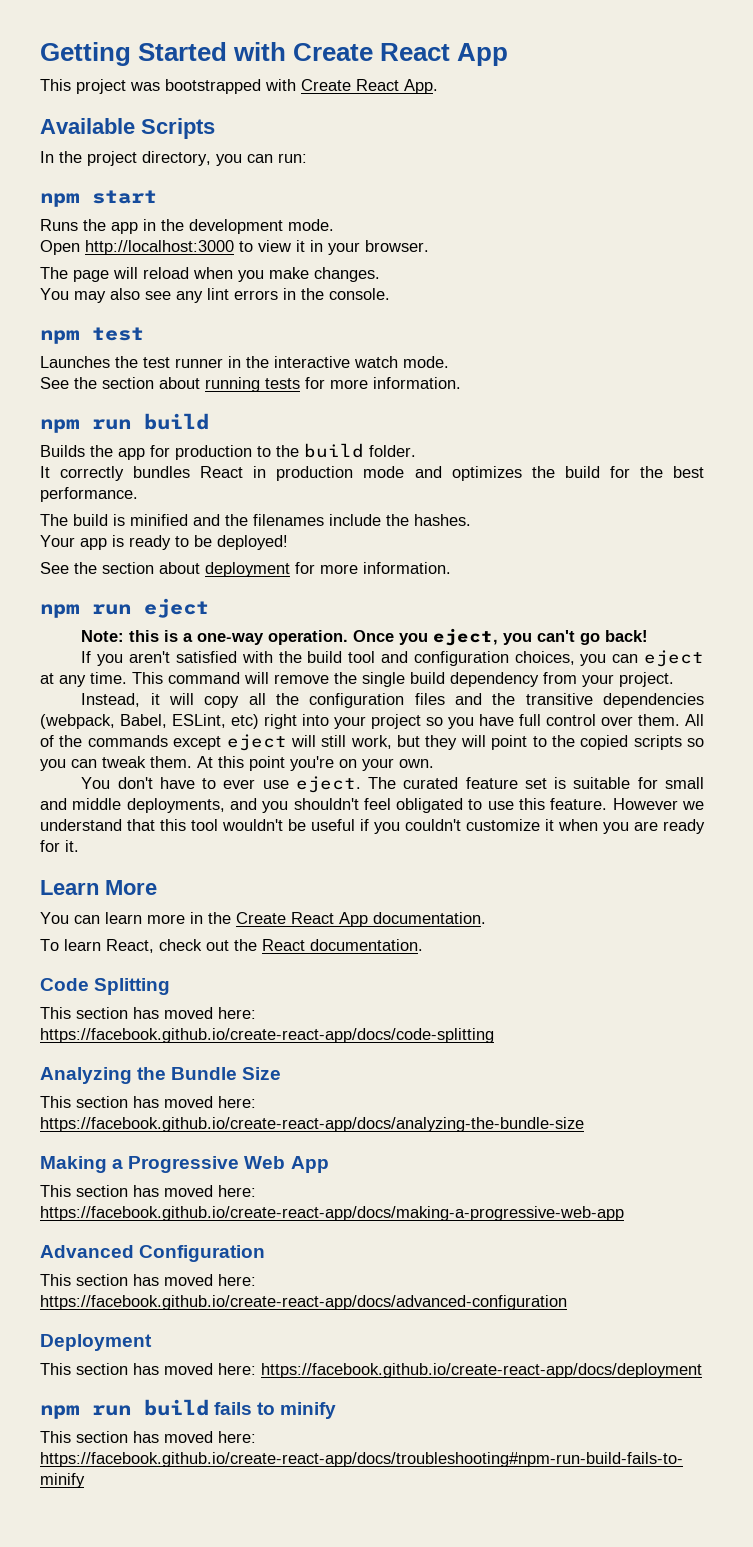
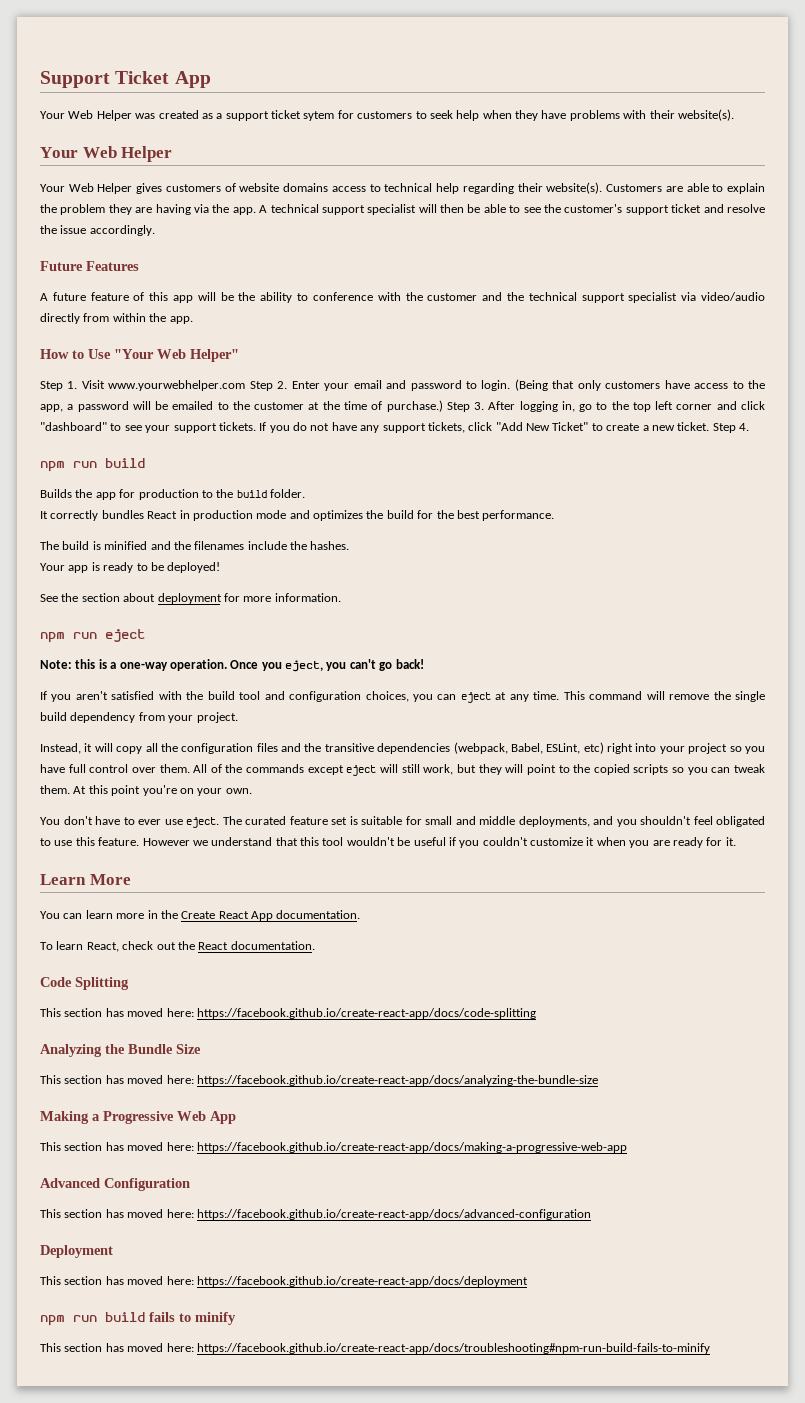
[40,42,509,66] [40,79,438,94] [40,118,215,139] [40,151,307,166] [40,190,157,207] [40,219,334,234] [40,240,429,255] [40,267,380,282] [40,288,390,303] [40,327,144,344] [40,356,449,368] [40,377,461,392] Getting Started with Create React App // This project was bootstrapped with Create React App. // Available Scripts // In the project directory, you can run: // npm start // Runs the app in the development mode. // Open http://localhost:3000 to view it in your browser. // The page will reload when you make changes. // You may also see any lint errors in the console. // npm test // Launches the test runner in the interactive watch mode. // See the section about running tests for more information. -> [40,71,211,88] [40,109,734,121] [40,146,173,162] [40,182,765,194] [40,204,766,215] [40,225,155,236] [40,261,139,271] [40,292,765,303] [40,313,193,324] [40,349,239,362] [40,379,766,391] [40,400,765,412] [40,422,749,433] Support Ticket App // Your Web Helper was created as a support ticket sytem for customers to seek help when they have problems with their website(s). // Your Web Helper // Your Web Helper gives customers of website domains access to technical help regarding their website(s). Customers are able to explain the problem they are having via the app. A technical support specialist will then be able to see the customer's support ticket and resolve the issue accordingly. // Future Features // A future feature of this app will be the ability to conference with the customer and the technical support specialist via video/audio directly from within the app. // How to Use "Your Web Helper" // Step 1. Visit www.yourwebhelper.com Step 2. Enter your email and password to login. (Being that only customers have access to the app, a password will be emailed to the customer at the time of purchase.) Step 3. After logging in, go to the top left corner and click "dashboard" to see your support tickets. If you do not have any support tickets, click "Add New Ticket" to create a new ticket. Step 4.

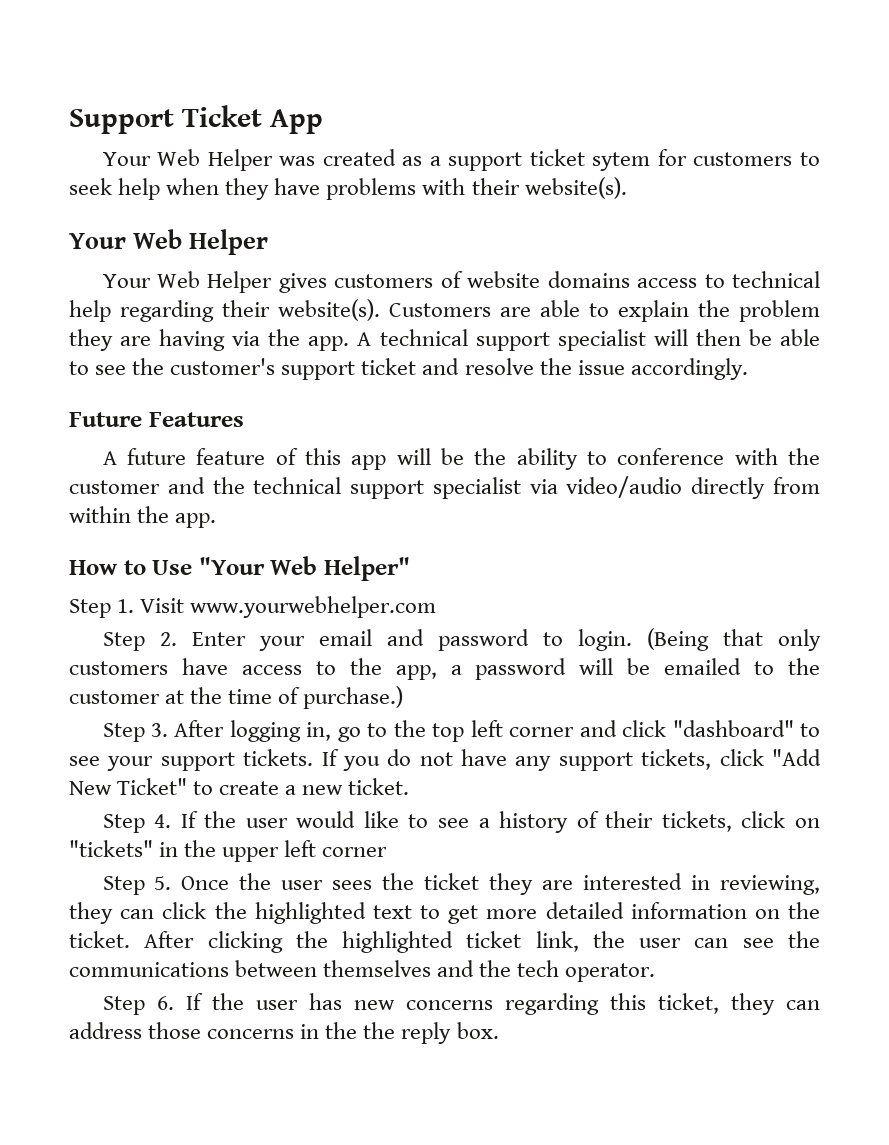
(246, 385) none -> (437, 607) //
(443, 406) none -> (404, 697) //
(710, 426) none -> (410, 786) //
[40,458,145,472] [40,489,305,500] [40,510,555,521] [40,541,350,550] [40,562,221,573] [40,593,341,604] [40,629,145,643] [40,659,424,672] [40,691,766,703] [40,712,238,723] [40,742,766,754] [40,764,765,776] [40,785,252,796] [40,816,765,828] [40,837,736,848] [40,874,131,885] [40,910,361,921] [40,941,315,952] [40,977,129,990] [40,1008,536,1019] [40,1044,201,1057] [40,1075,598,1086] [40,1111,236,1124] [40,1142,627,1153] [40,1178,190,1191] [40,1209,591,1220] [40,1245,113,1258] [40,1276,528,1287] [40,1312,236,1326] [40,1343,710,1354] // npm run build // Builds the app for production to the build folder. // It correctly bundles React in production mode and optimizes the build for the best performance. // The build is minified and the filenames include the hashes. // Your app is ready to be deployed! // See the section about deployment for more information. // npm run eject // Note: this is a one-way operation. Once you eject, you can't go back! // If you aren't satisfied with the build tool and configuration choices, you can eject at any time. This command will remove the single build dependency from your project. // Instead, it will copy all the configuration files and the transitive dependencies (webpack, Babel, ESLint, etc) right into your project so you have full control over them. All of the commands except eject will still work, but they will point to the copied scripts so you can tweak them. At this point you're on your own. // You don't have to ever use eject. The curated feature set is suitable for small and middle deployments, and you shouldn't feel obligated to use this feature. However we understand that this tool wouldn't be useful if you couldn't customize it when you are ready for it. // Learn More // You can learn more in the Create React App documentation. // To learn React, check out the React documentation. // Code Splitting // This section has moved here: https://facebook.github.io/create-react-app/docs/code-splitting // Analyzing the Bundle Size // This section has moved here: https://facebook.github.io/create-react-app/docs/analyzing-the-bundle-size // Making a Progressive Web App // This section has moved here: https://facebook.github.io/create-react-app/docs/making-a-progressive-web-app // Advanced Configuration // This section has moved here: https://facebook.github.io/create-react-app/docs/advanced-configuration // Deployment // This section has moved here: https://facebook.github.io/create-react-app/docs/deployment // npm run build fails to minify // This section has moved here: https://facebook.github.io/create-react-app/docs/troubleshooting#npm-run-build-fails-to-minify -> [180,811,820,833] [69,840,388,862] [102,873,821,895] [69,902,820,924] [69,931,820,953] [69,960,656,982] [102,993,820,1015] [69,1022,499,1044] If the user would like to see a history of their tickets, click on "tickets" in the upper left corner // Step 5. Once the user sees the ticket they are interested in reviewing, they can click the highlighted text to get more detailed information on the ticket. After clicking the highlighted ticket link, the user can see the communications between themselves and the tech operator. // Step 6. If the user has new concerns regarding this ticket, they can address those concerns in the the reply box.

